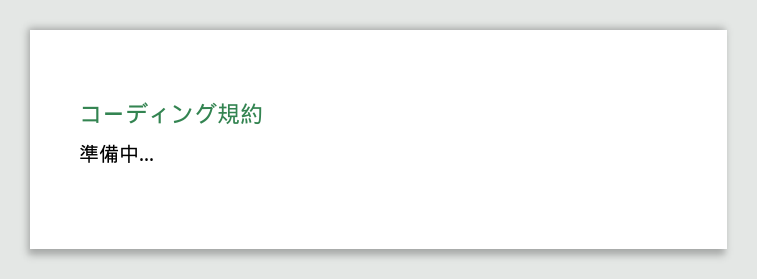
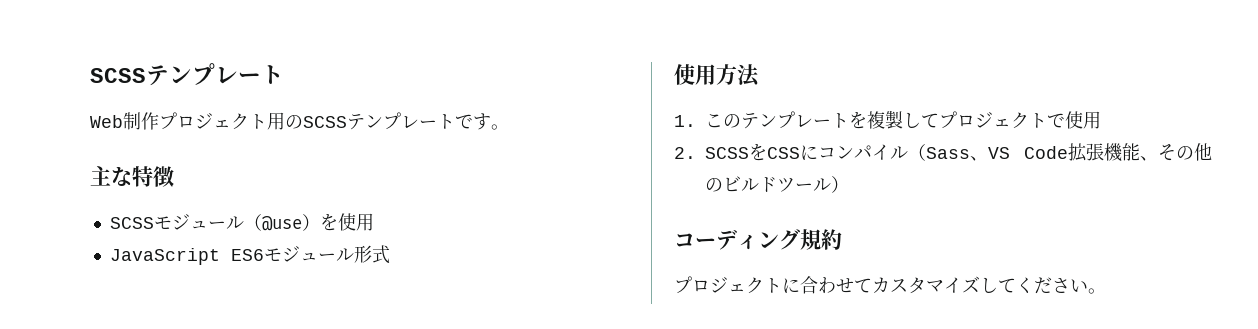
[79,102,263,125] [79,144,154,163] コーディング規約 // 準備中... -> [90,63,284,86] [90,112,509,130] [90,166,174,187] [109,213,374,231] [109,245,390,265] [674,64,760,87] [674,110,1101,129] [674,143,1212,162] [705,176,849,193] [674,229,842,250] [674,276,1106,294] SCSSテンプレート // Web制作プロジェクト用のSCSSテンプレートです。 // 主な特徴 // SCSSモジュール（@use）を使用 // JavaScript ES6モジュール形式 // 使用方法 // 1.このテンプレートを複製してプロジェクトで使用 // 2. SCSSをCSSにコンパイル（Sass、VS Code拡張機能、その他のビルドツール） // コーディング規約 // プロジェクトに合わせてカスタマイズしてください。

